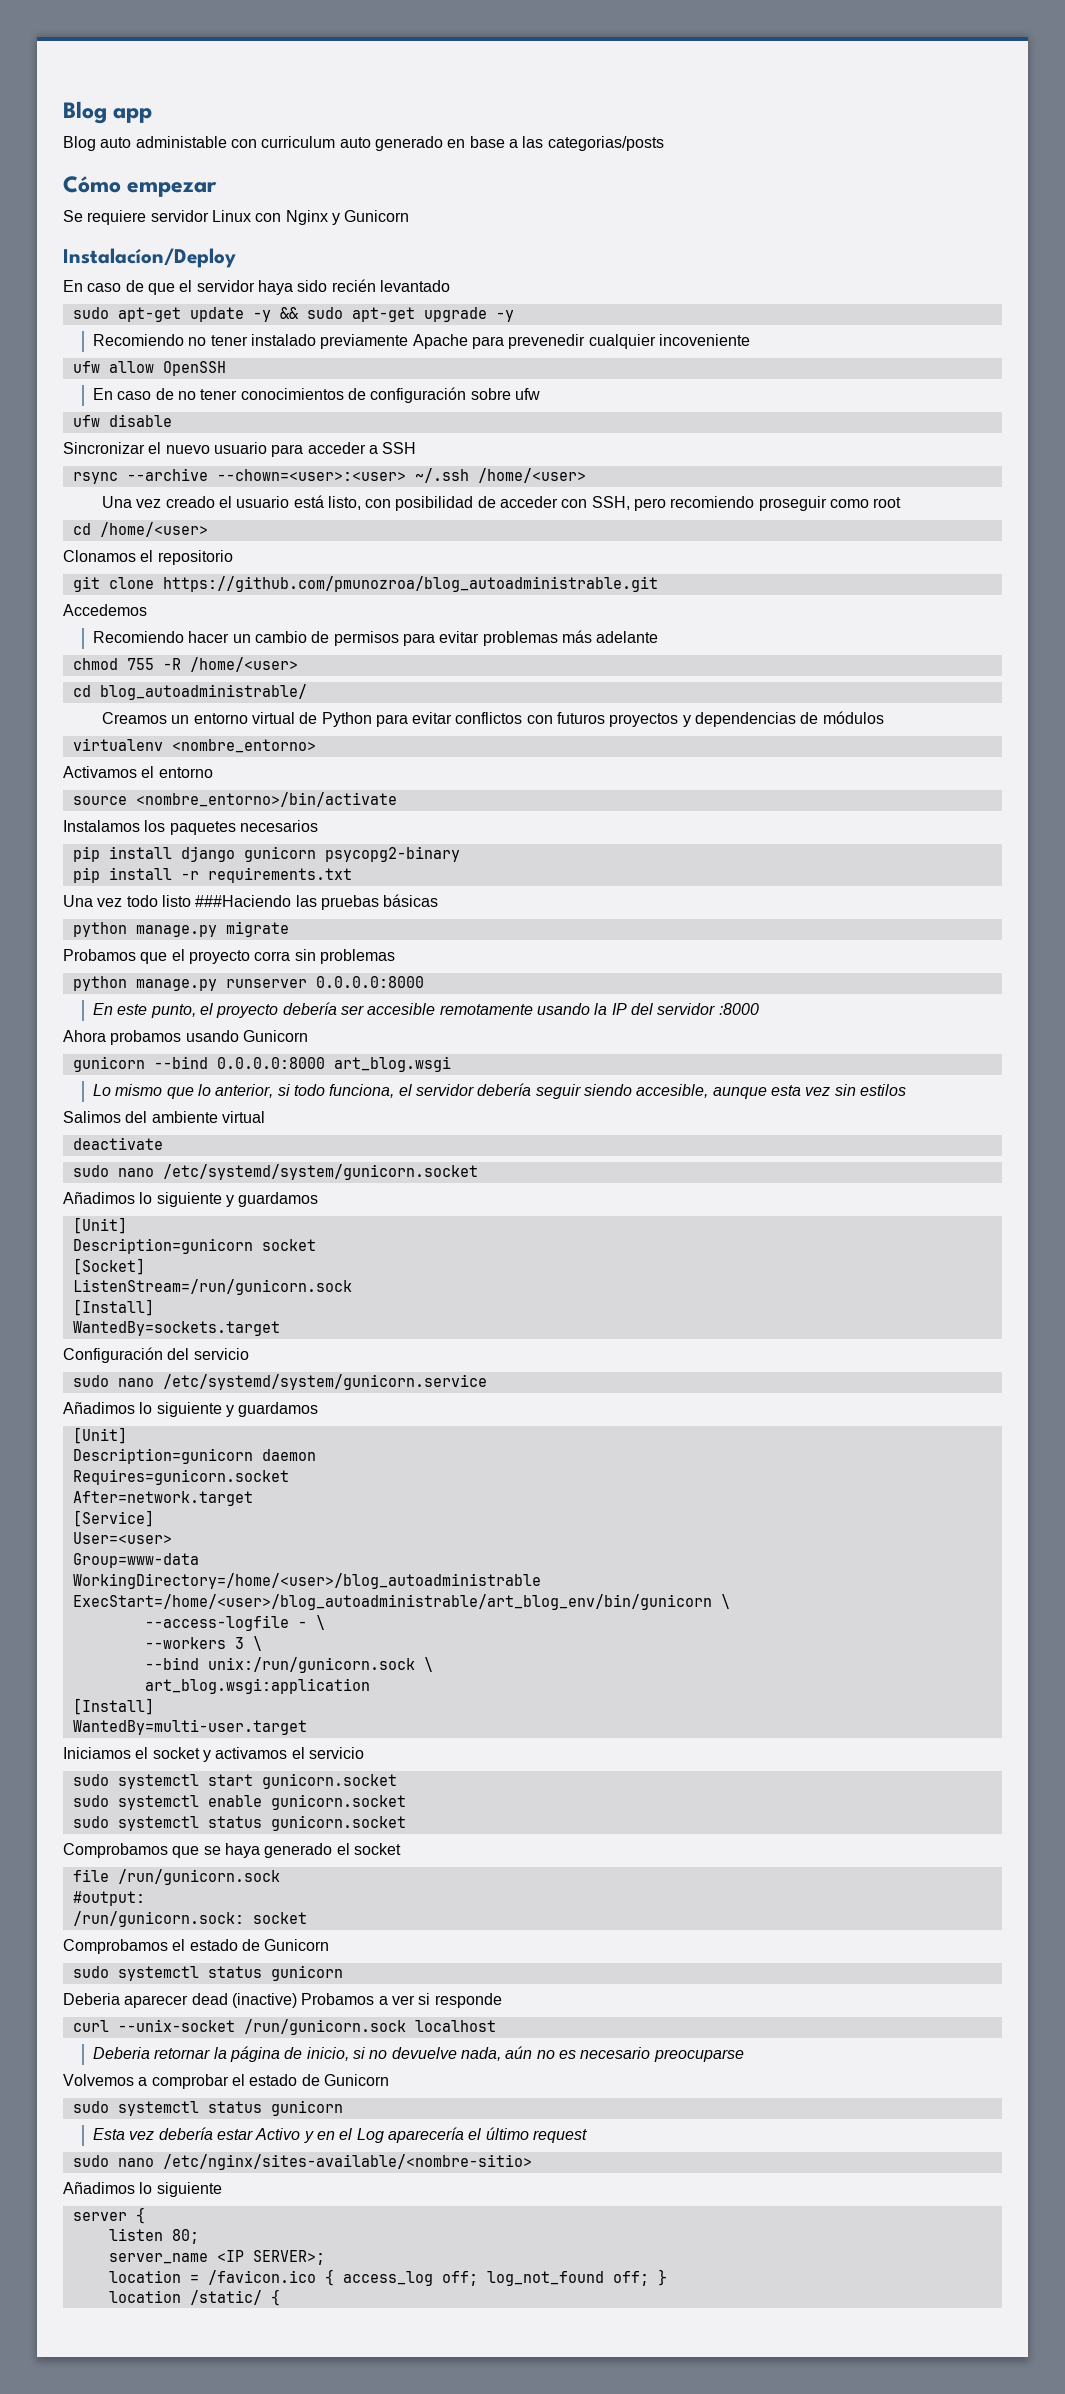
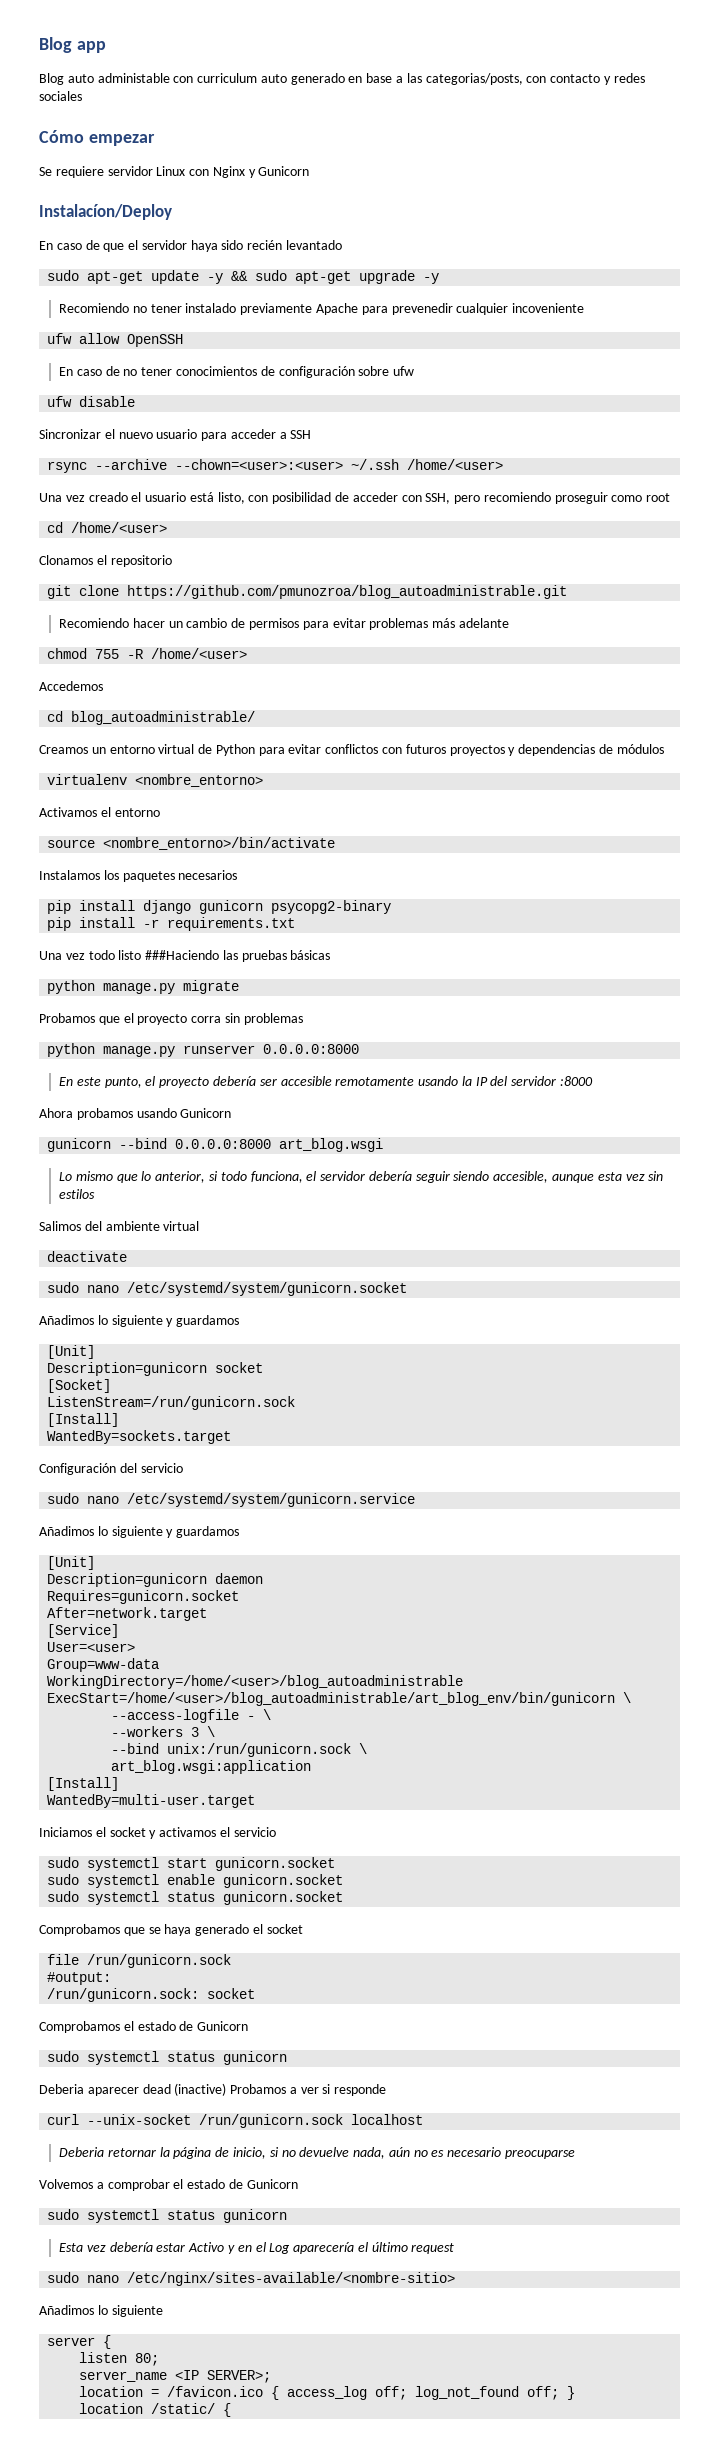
[547,136,664,151] categorias/posts -> [425,73,645,85] [39,91,82,101] categorias/posts, con contacto y redes sociales
[63,604,147,616] // Accedemos -> (568, 592) none
(298, 664) none -> [39,681,103,691] // Accedemos

